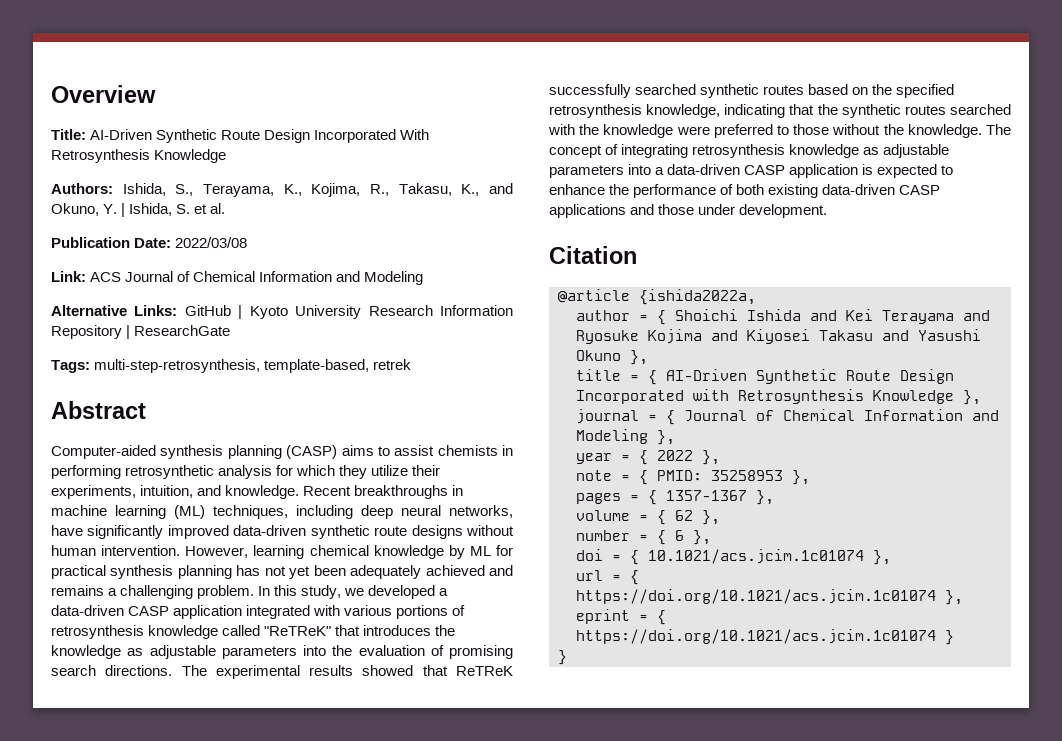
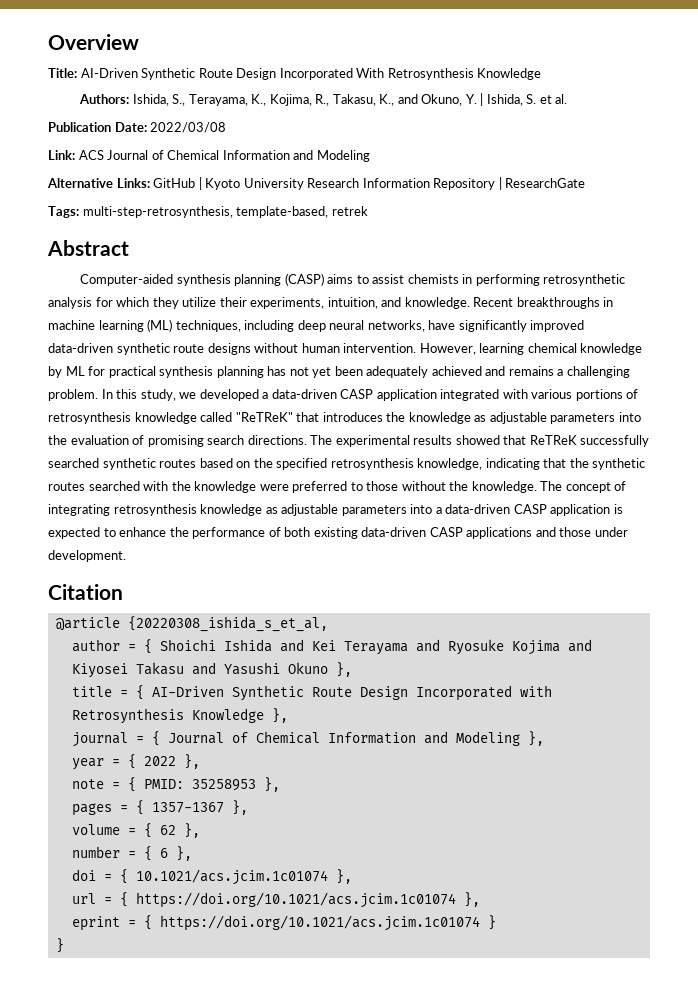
[639,289,756,305] {ishida2022a, -> [127,616,328,632] {20220308_ishida_s_et_al,

